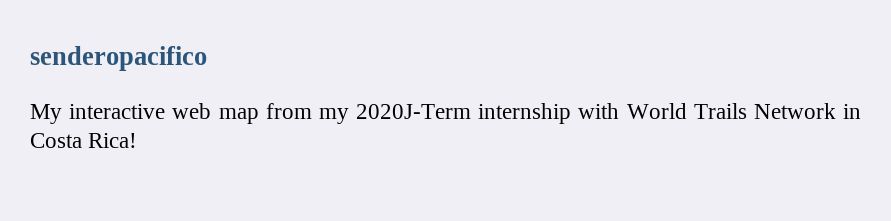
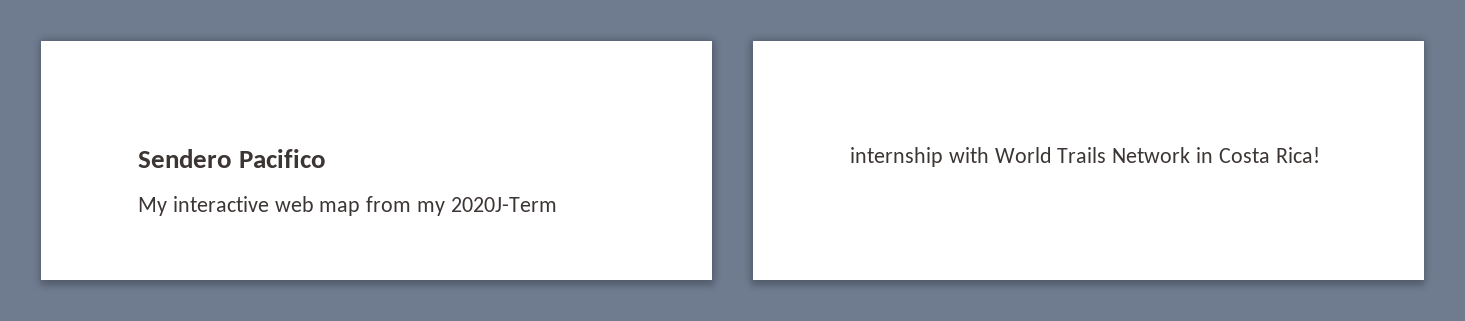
[30,46,207,71] senderopacifico -> [138,149,327,168] Sendero Pacifico

